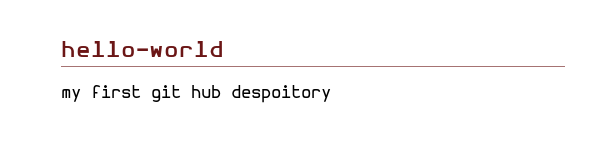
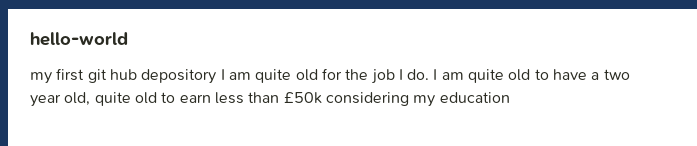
[231,85,331,103] despoitory -> [141,68,630,84] [30,92,510,107] depository I am quite old for the job I do. I am quite old to have a two year old, quite old to earn less than £50k considering my education

